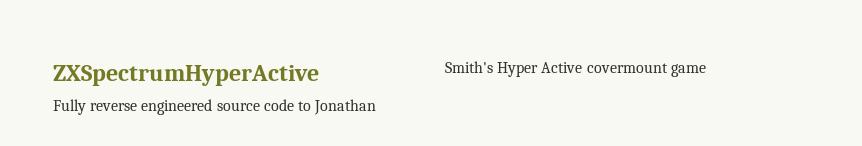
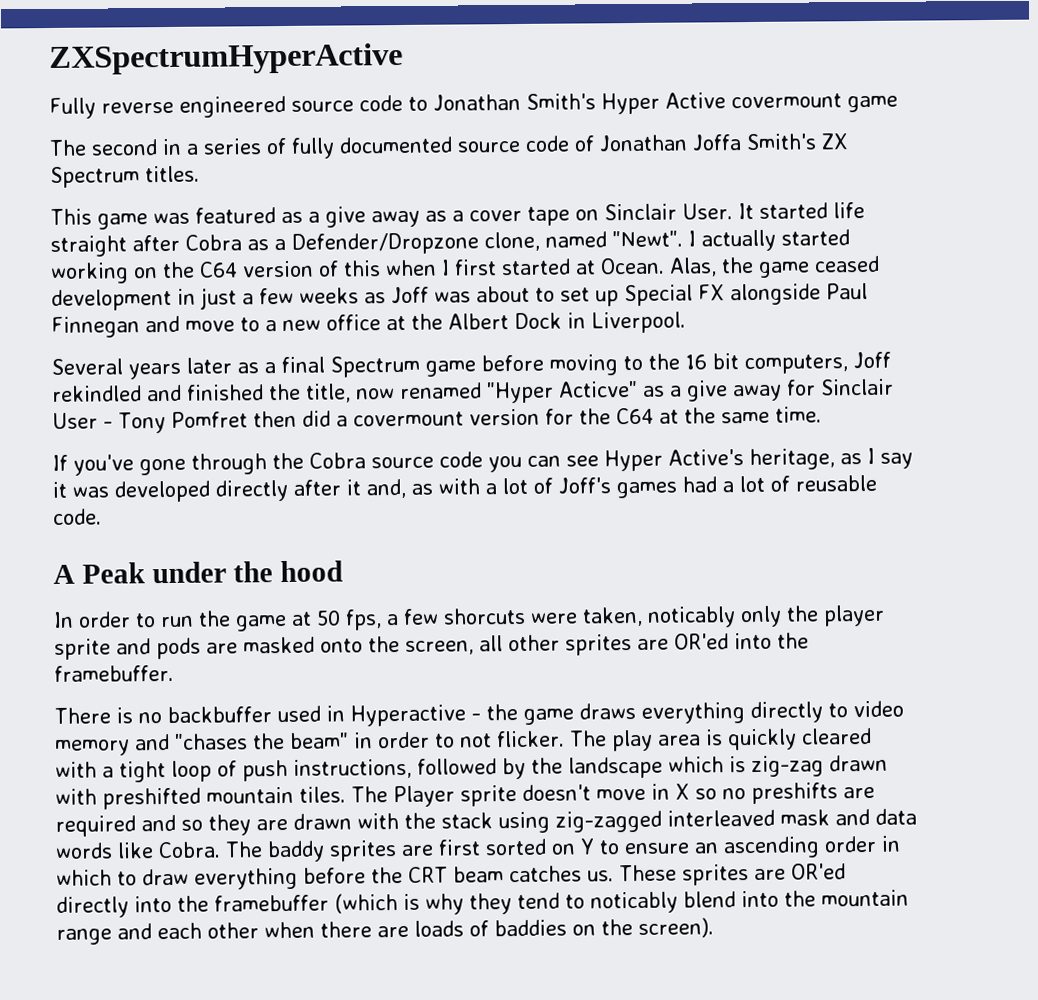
(706, 70) none -> [49,133,849,159] [50,165,200,188] [50,202,865,230] [50,229,850,257] [50,255,880,284] [51,283,868,311] [51,311,686,338] [51,351,891,380] [52,378,894,404] [52,406,822,434] [52,447,913,476] [52,474,877,503] [53,508,102,525] [53,560,344,584] [53,604,885,632] [54,632,809,660] [54,664,174,682] [54,700,904,727] [55,727,872,756] [55,754,888,783] [55,782,875,810] [55,808,917,837] [55,835,901,863] [56,863,846,890] [56,889,909,918] [56,917,714,945] // The second in a series of fully documented source code of Jonathan Joffa Smith's ZX Spectrum titles. // This game was featured as a give away as a cover tape on Sinclair User. It started life straight after Cobra as a Defender/Dropzone clone, named "Newt". I actually started working on the C64 version of this when I first started at Ocean. Alas, the game ceased development in just a few weeks as Joff was about to set up Special FX alongside Paul Finnegan and move to a new office at the Albert Dock in Liverpool. // Several years later as a final Spectrum game before moving to the 16 bit computers, Joff rekindled and finished the title, now renamed "Hyper Acticve" as a give away for Sinclair User - Tony Pomfret then did a covermount version for the C64 at the same time. // If you've gone through the Cobra source code you can see Hyper Active's heritage, as I say it was developed directly after it and, as with a lot of Joff's games had a lot of reusable code. // A Peak under the hood // In order to run the game at 50 fps, a few shorcuts were taken, noticably only the player sprite and pods are masked onto the screen, all other sprites are OR'ed into the framebuffer. // There is no backbuffer used in Hyperactive - the game draws everything directly to video memory and "chases the beam" in order to not flicker. The play area is quickly cleared with a tight loop of push instructions, followed by the landscape which is zig-zag drawn with preshifted mountain tiles. The Player sprite doesn't move in X so no preshifts are required and so they are drawn with the stack using zig-zagged interleaved mask and data words like Cobra. The baddy sprites are first sorted on Y to ensure an ascending order in which to draw everything before the CRT beam catches us. These sprites are OR'ed directly into the framebuffer (which is why they tend to noticably blend into the mountain range and each other when there are loads of baddies on the screen).

